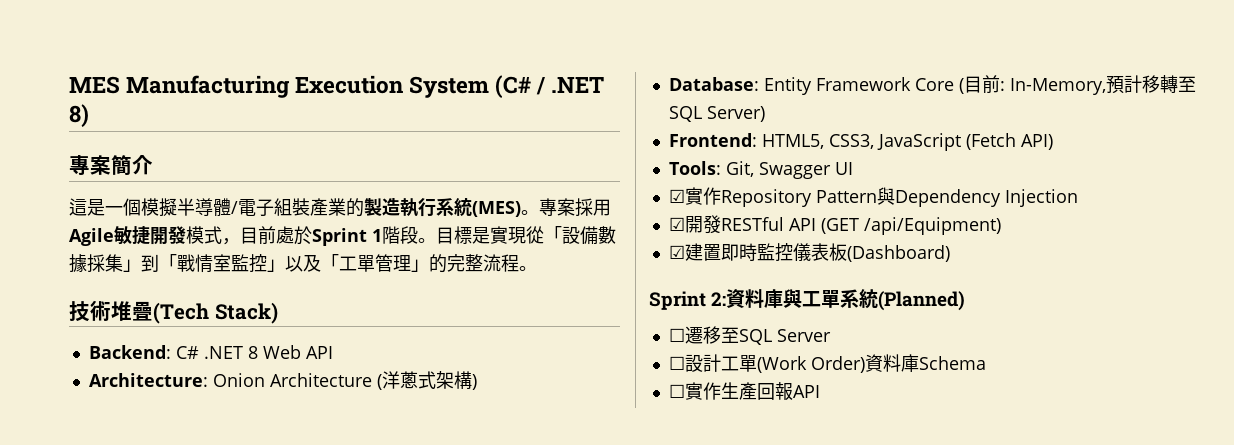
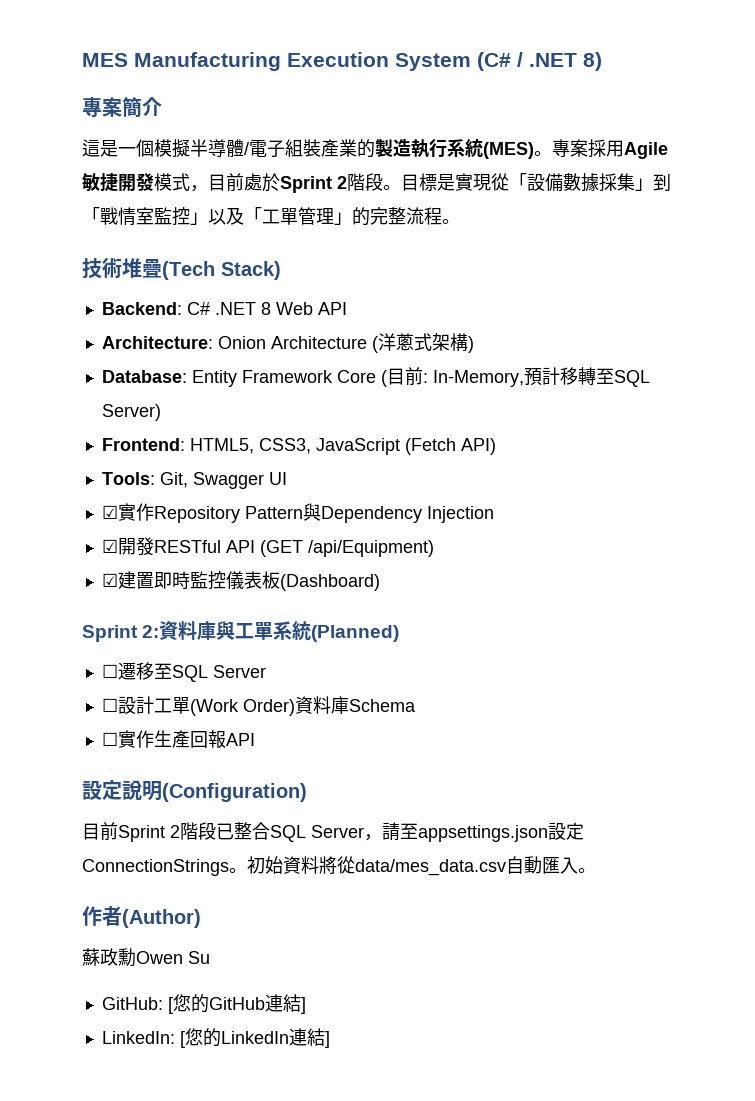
[372,229,382,242] 1 -> [337,176,347,189] 2
(820, 391) none -> [82,780,307,802] [82,822,584,842] [82,856,596,876] [82,906,201,928] [82,948,210,967] [101,994,306,1014] [101,1028,330,1048] // 設定說明(Configuration) // 目前Sprint 2階段已整合SQL Server，請至appsettings.json設定ConnectionStrings。初始資料將從data/mes_data.csv自動匯入。 // 作者(Author) // 蘇政勳Owen Su // GitHub: [您的GitHub連結] // LinkedIn: [您的LinkedIn連結]

